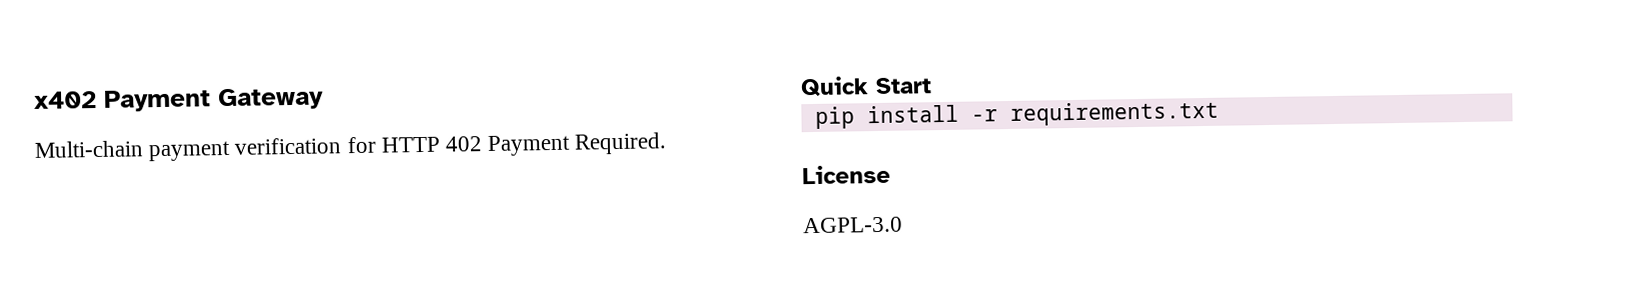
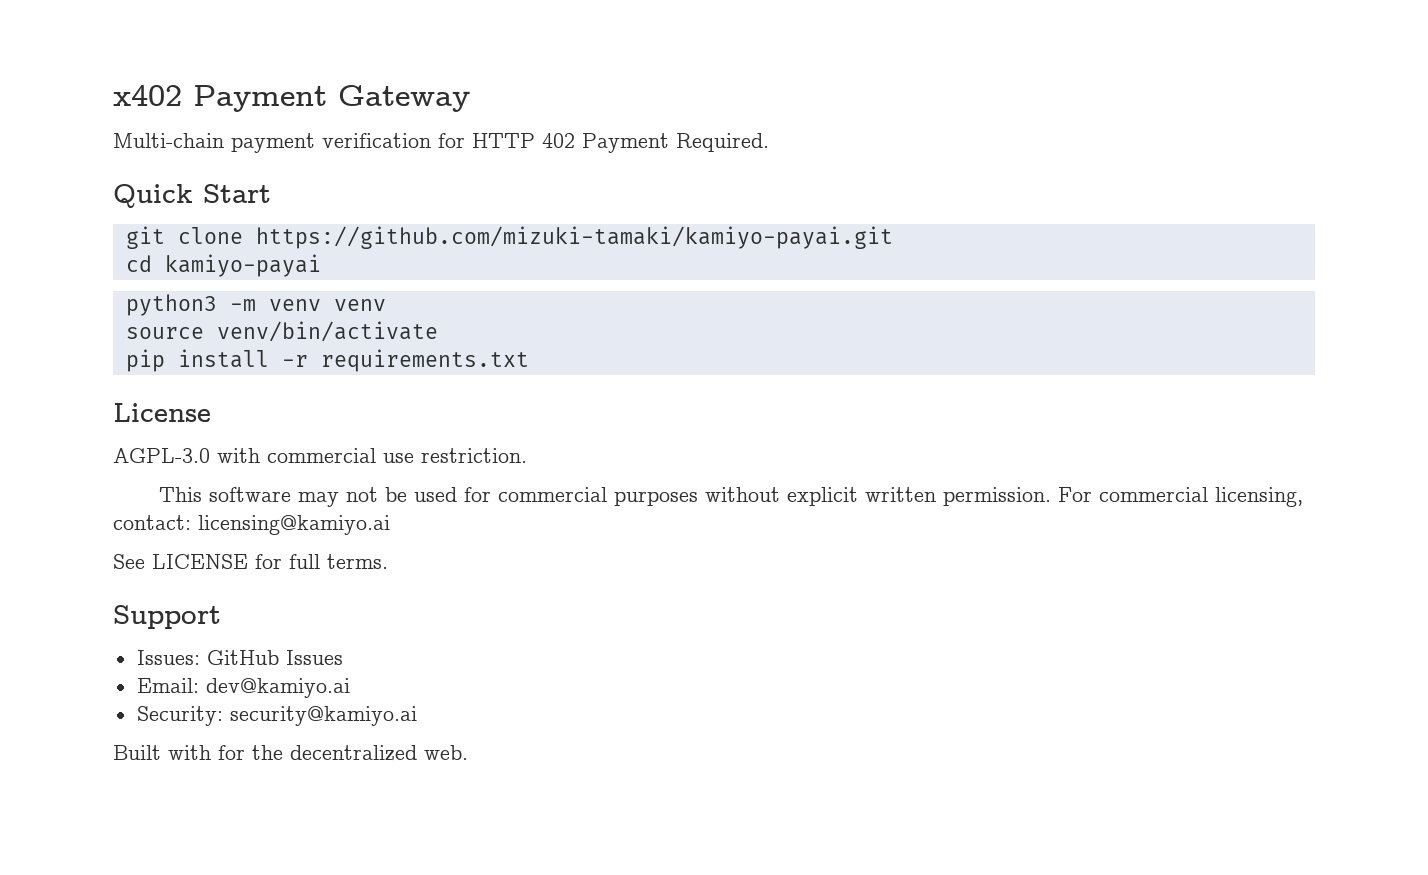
(932, 86) none -> [125,226,893,249] [125,254,321,277] [125,294,386,316] [125,321,438,342] // git clone https://github.com/mizuki-tamaki/kamiyo-payai.git // cd kamiyo-payai // python3 -m venv venv // source venv/bin/activate
(903, 225) none -> [217,448,527,463] [158,487,1303,507] [113,515,390,535] [113,554,388,569] [113,605,221,629] [136,650,343,665] [136,678,350,698] [136,706,417,726] [113,745,468,761] with commercial use restriction. // This software may not be used for commercial purposes without explicit written permission. For commercial licensing, contact: licensing@kamiyo.ai // See LICENSE for full terms. // Support // Issues: GitHub Issues // Email: dev@kamiyo.ai // Security: security@kamiyo.ai // Built with for the decentralized web.

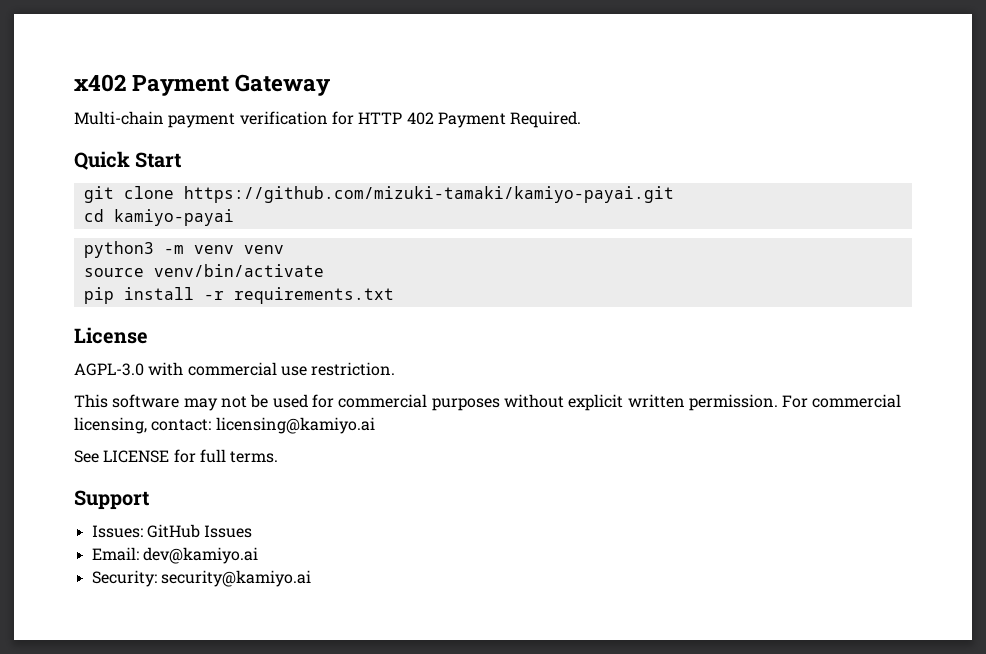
[113,745,468,761] // Built with for the decentralized web. -> (311, 578) none

